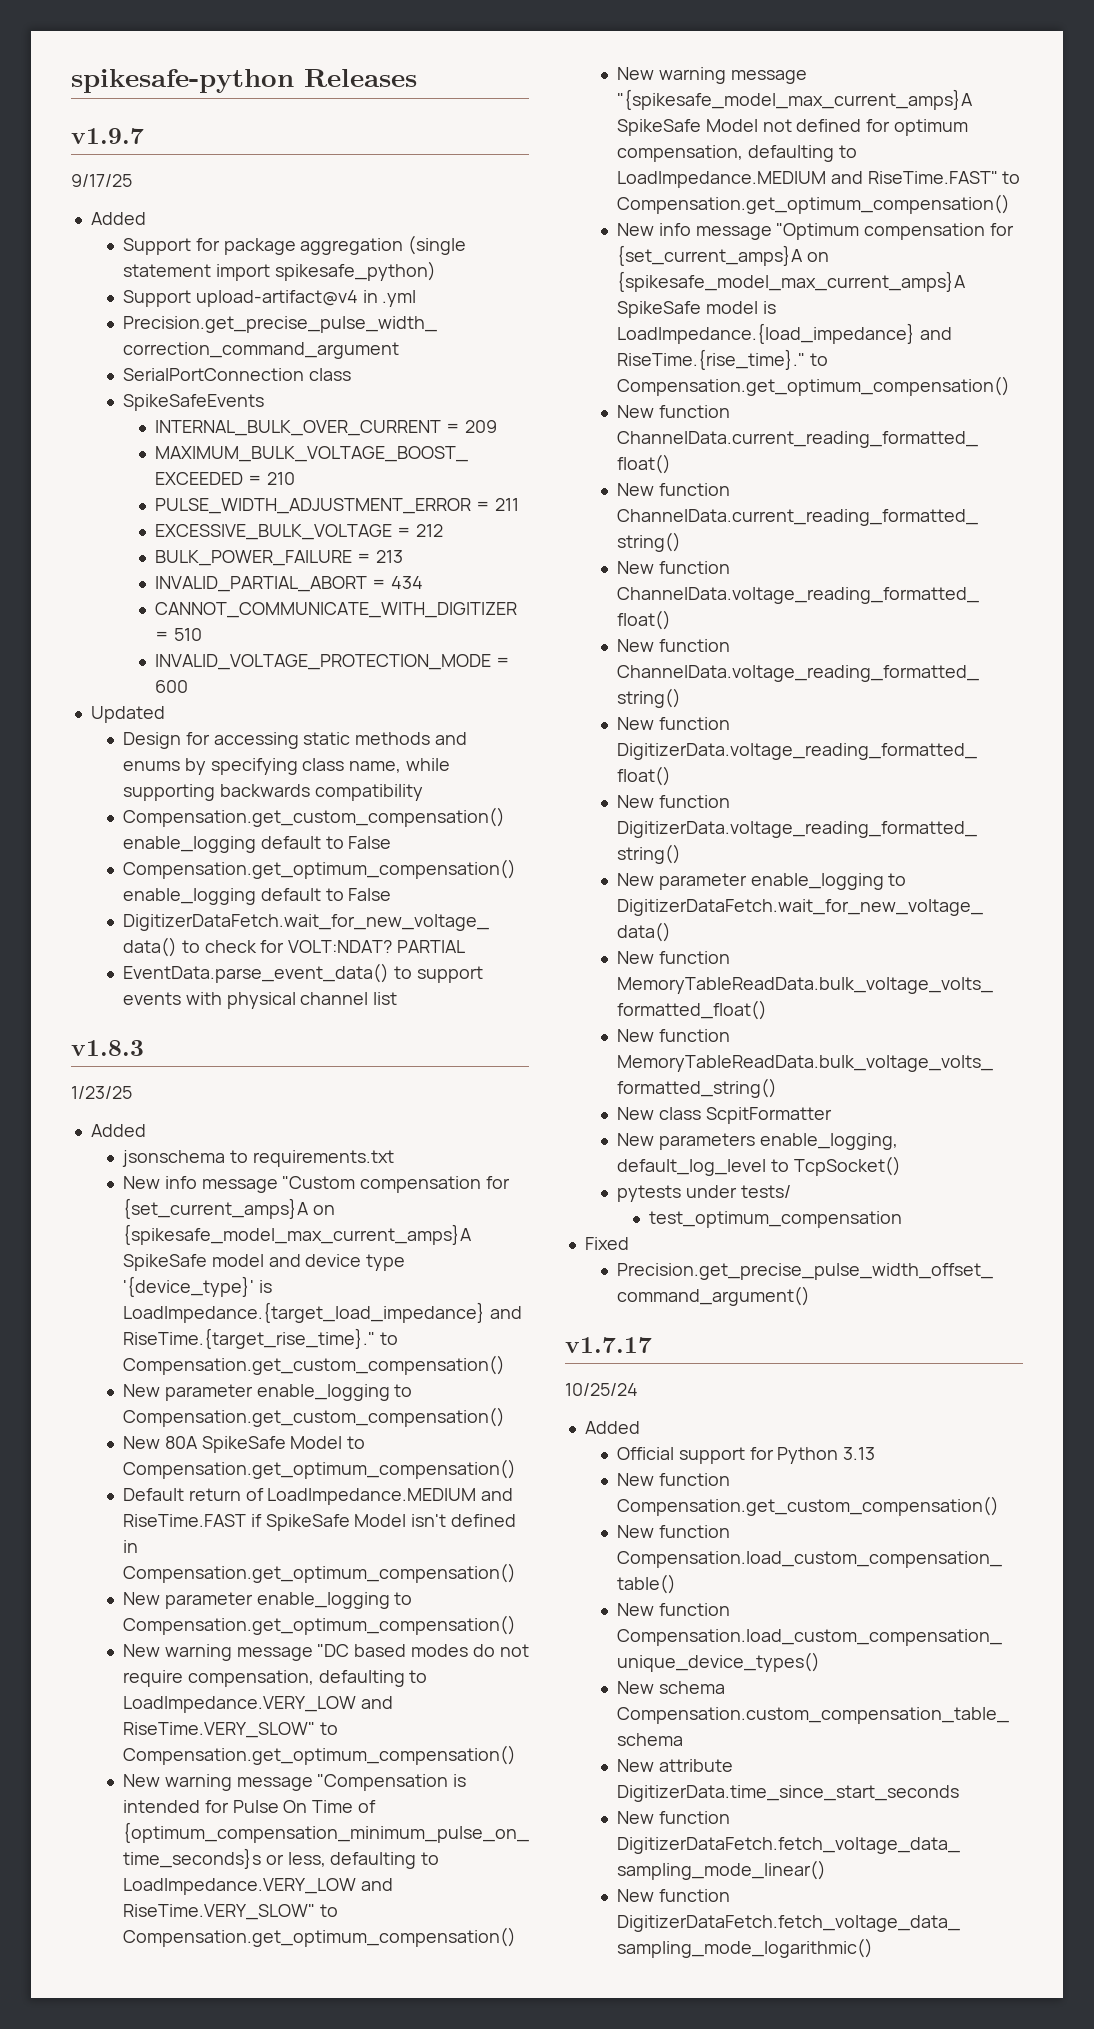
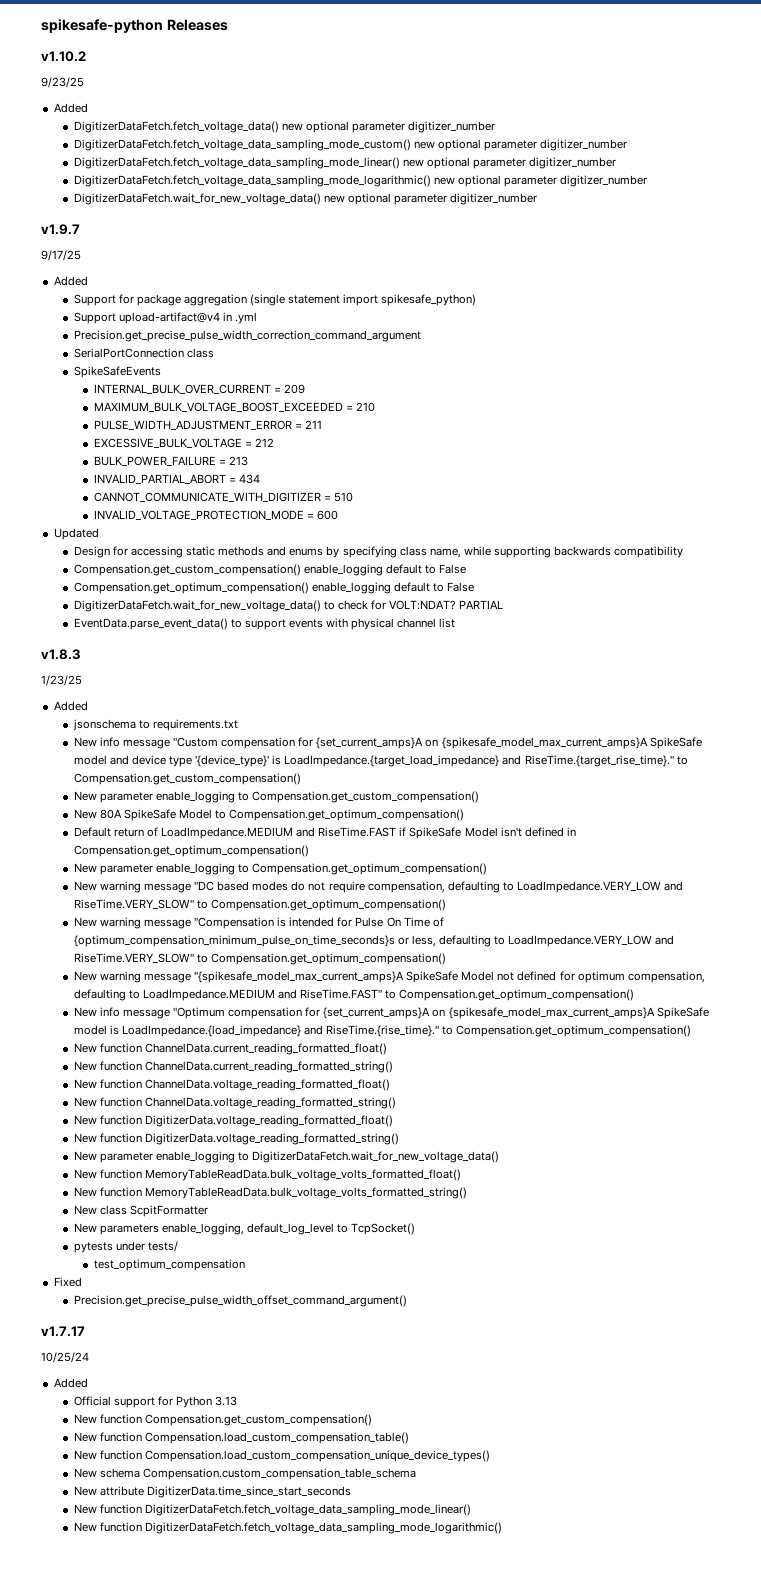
(417, 78) none -> [41,51,86,62] [41,77,84,88] [53,103,88,113] [73,121,496,133] [73,139,628,151] [73,157,617,169] [73,175,648,187] [73,193,538,205] // v1.10.2 // 9/23/25 // Added // DigitizerDataFetch.fetch_voltage_data() new optional parameter digitizer_number // DigitizerDataFetch.fetch_voltage_data_sampling_mode_custom() new optional parameter digitizer_number // DigitizerDataFetch.fetch_voltage_data_sampling_mode_linear() new optional parameter digitizer_number // DigitizerDataFetch.fetch_voltage_data_sampling_mode_logarithmic() new optional parameter digitizer_number // DigitizerDataFetch.wait_for_new_voltage_data() new optional parameter digitizer_number

